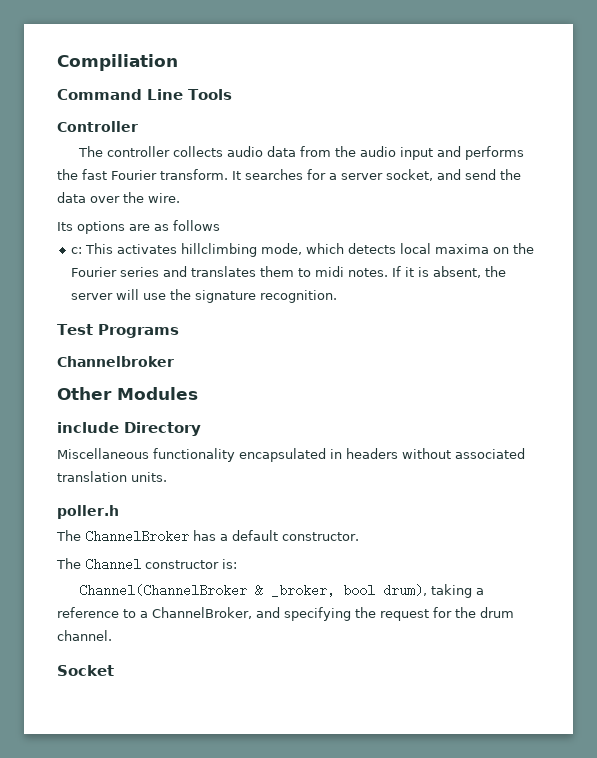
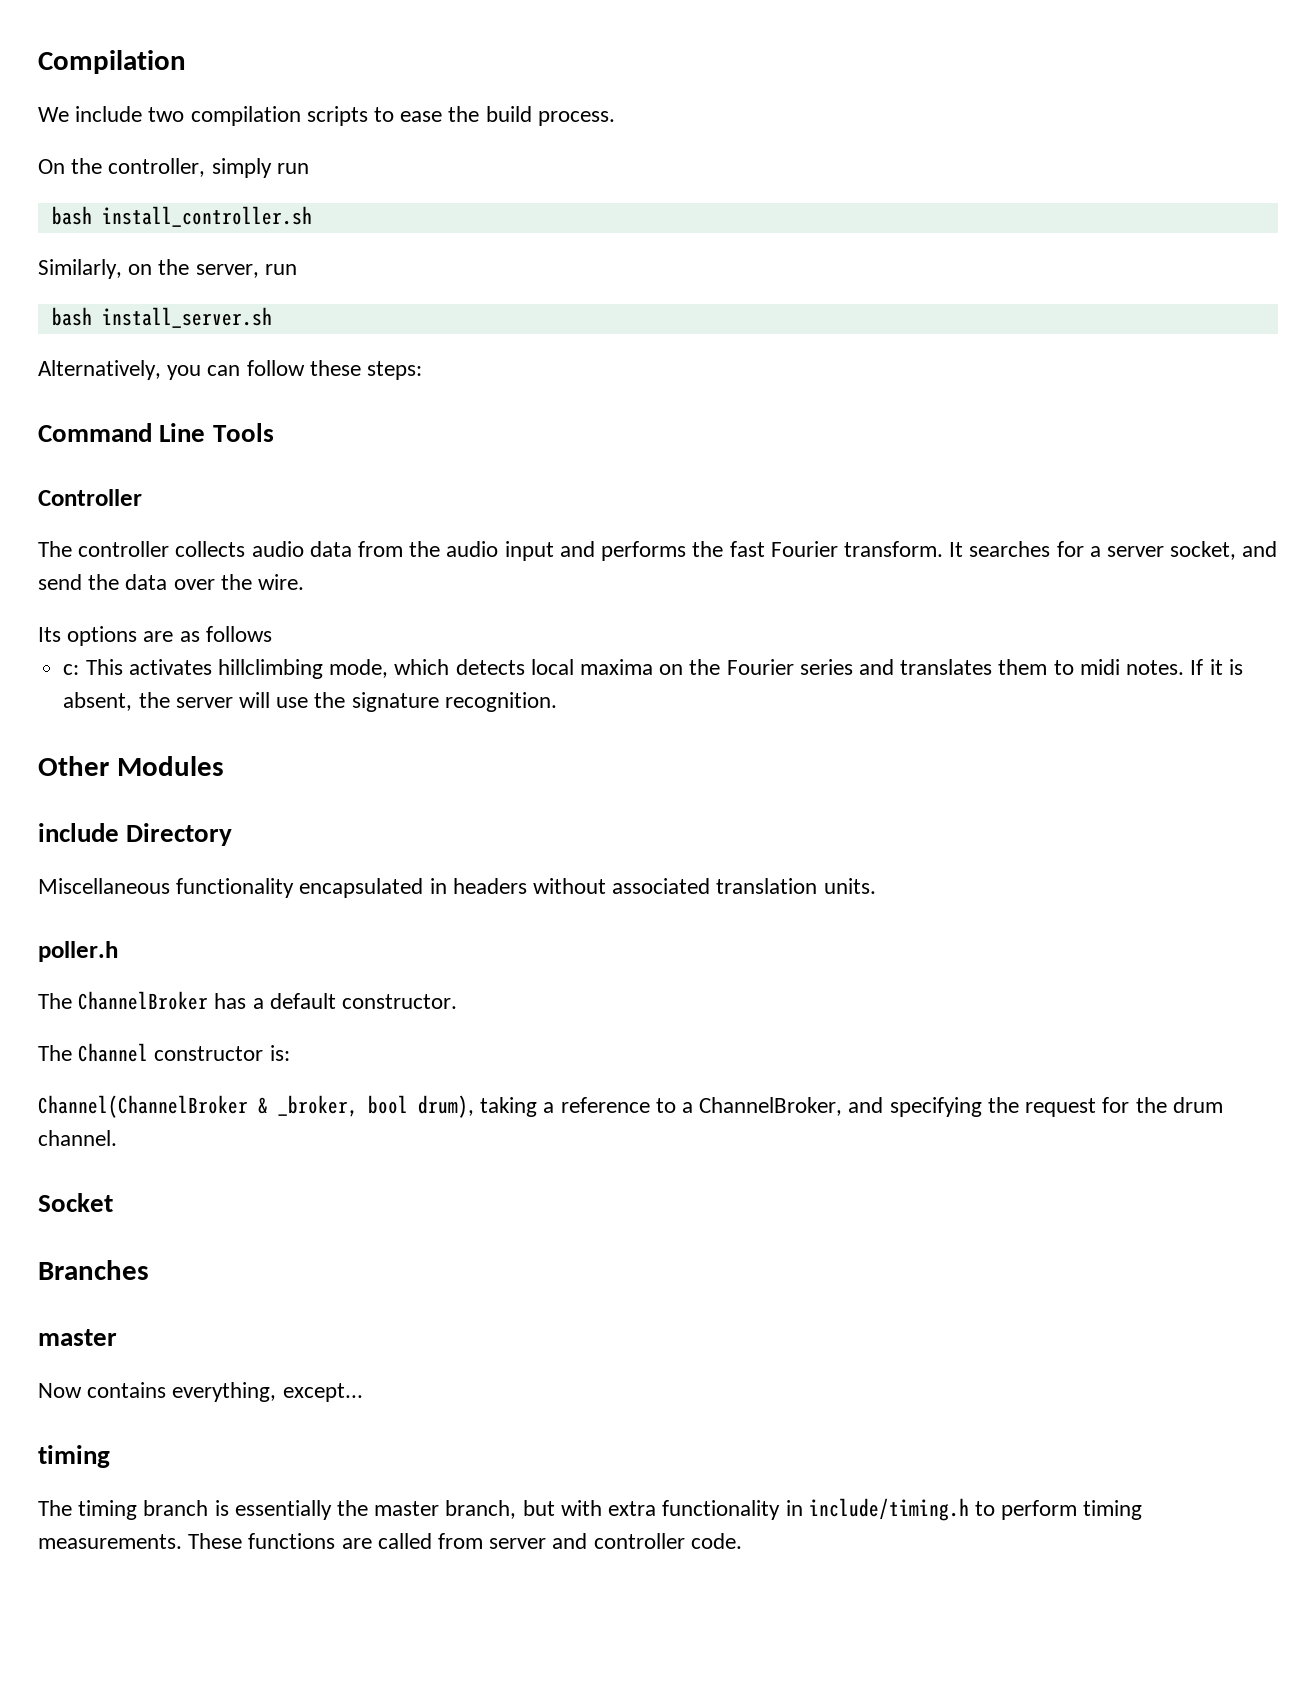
[57,54,178,71] Compiliation -> [38,50,186,74] [38,106,615,126] [38,158,309,178] [51,206,312,227] [38,259,297,279] [51,307,272,328] [38,360,423,380] Compilation // We include two compilation scripts to ease the build process. // On the controller, simply run // bash install_controller.sh // Similarly, on the server, run // bash install_server.sh // Alternatively, you can follow these steps:
[57,324,179,338] [57,356,174,367] // Test Programs // Channelbroker -> (557, 702) none
(114, 670) none -> [38,1260,149,1280] [38,1329,117,1346] [38,1382,363,1402] [38,1445,110,1468] [38,1498,1143,1521] [38,1533,742,1549] // Branches // master // Now contains everything, except... // timing // The timing branch is essentially the master branch, but with extra functionality in include/timing.h to perform timing measurements. These functions are called from server and controller code.

